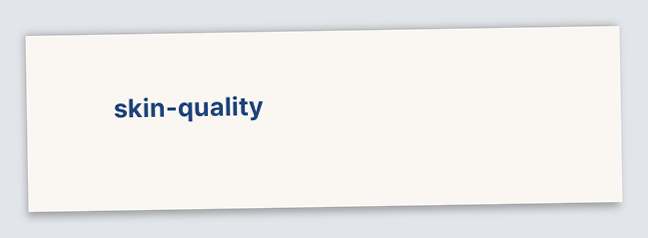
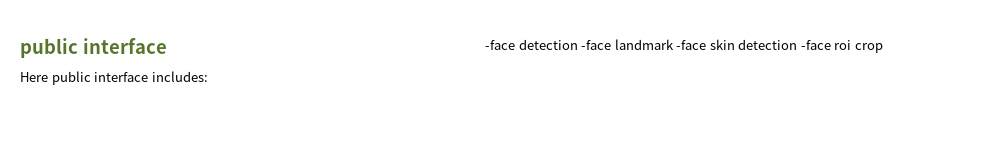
[113,95,265,124] skin-quality -> [20,38,167,58] [20,71,208,85] [485,39,883,53] public interface // Here public interface includes: // -face detection -face landmark -face skin detection -face roi crop

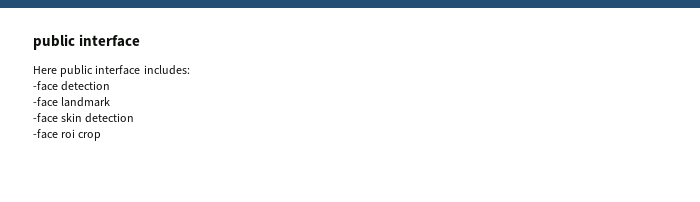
(578, 44) none -> (111, 86) //
(674, 44) none -> (111, 102) //
(798, 44) none -> (135, 118) //

